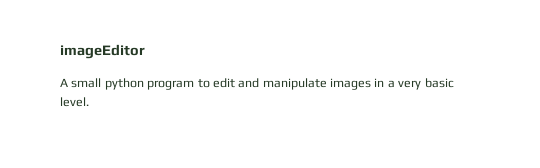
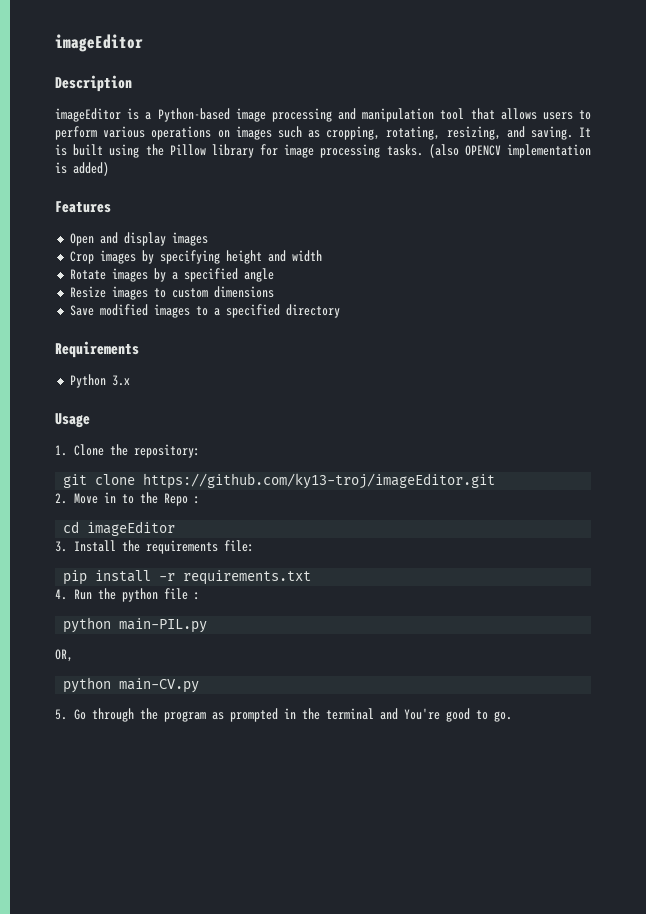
[60,44,145,59] [60,78,454,90] [60,97,89,107] imageEditor // A small python program to edit and manipulate images in a very basic level. -> [55,34,143,52] [55,75,132,92] [55,108,592,122] [55,126,591,140] [55,144,591,158] [55,162,109,176] [55,201,111,213] [69,232,208,246] [69,250,322,264] [69,268,274,282] [69,286,274,300] [69,304,340,318] [55,341,139,358] [69,374,130,388] [55,413,90,428] [55,444,200,458] [63,473,496,489] [55,492,200,506] [63,521,176,536] [55,540,254,554] [63,570,312,585] [55,588,200,602] [63,617,208,633] [55,649,73,662] [63,677,200,693] [55,708,512,722] imageEditor // Description // imageEditor is a Python-based image processing and manipulation tool that allows users to perform various operations on images such as cropping, rotating, resizing, and saving. It is built using the Pillow library for image processing tasks. (also OPENCV implementation is added) // Features // Open and display images // Crop images by specifying height and width // Rotate images by a specified angle // Resize images to custom dimensions // Save modified images to a specified directory // Requirements // Python 3.x // Usage // 1. Clone the repository: // git clone https://github.com/ky13-troj/imageEditor.git // 2. Move in to the Repo : // cd imageEditor // 3. Install the requirements file: // pip install -r requirements.txt // 4. Run the python file : // python main-PIL.py // OR, // python main-CV.py // 5. Go through the program as prompted in the terminal and You're good to go.

